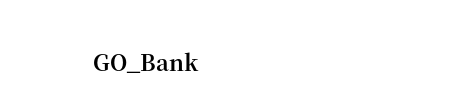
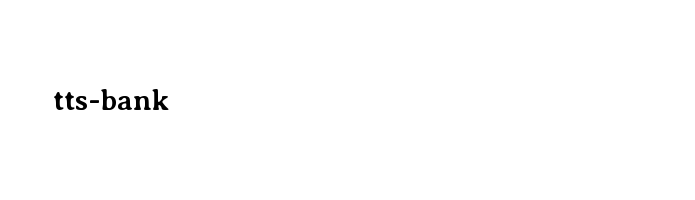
[93,52,199,73] GO_Bank -> [53,89,169,110] tts-bank

